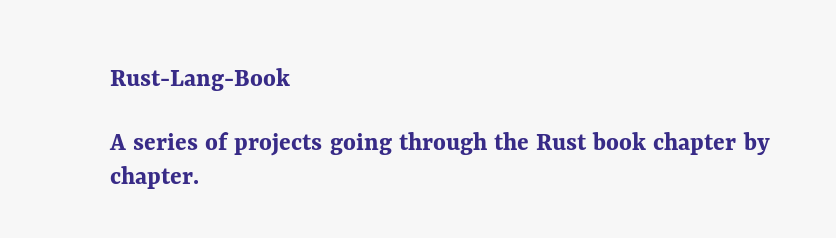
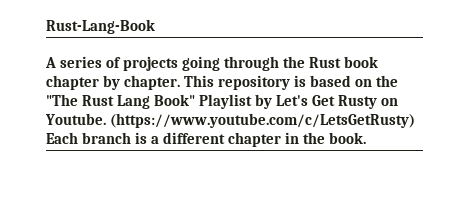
(199, 177) none -> [184,75,399,90] [46,94,399,109] [45,113,416,128] [46,132,367,147] This repository is based on the "The Rust Lang Book" Playlist by Let's Get Rusty on Youtube. (https://www.youtube.com/c/LetsGetRusty) Each branch is a different chapter in the book.

